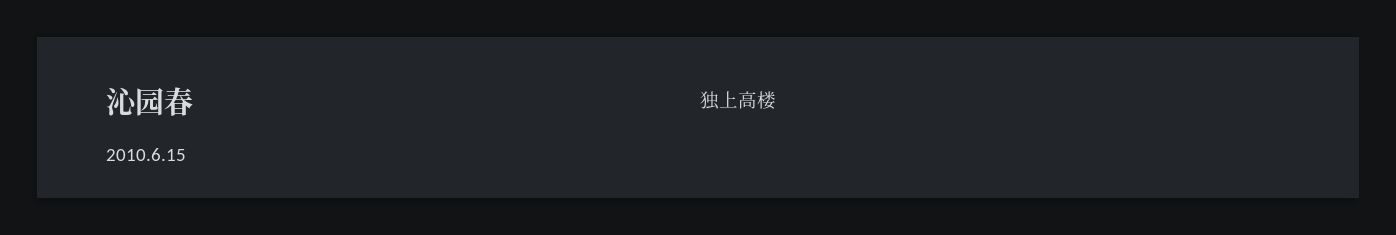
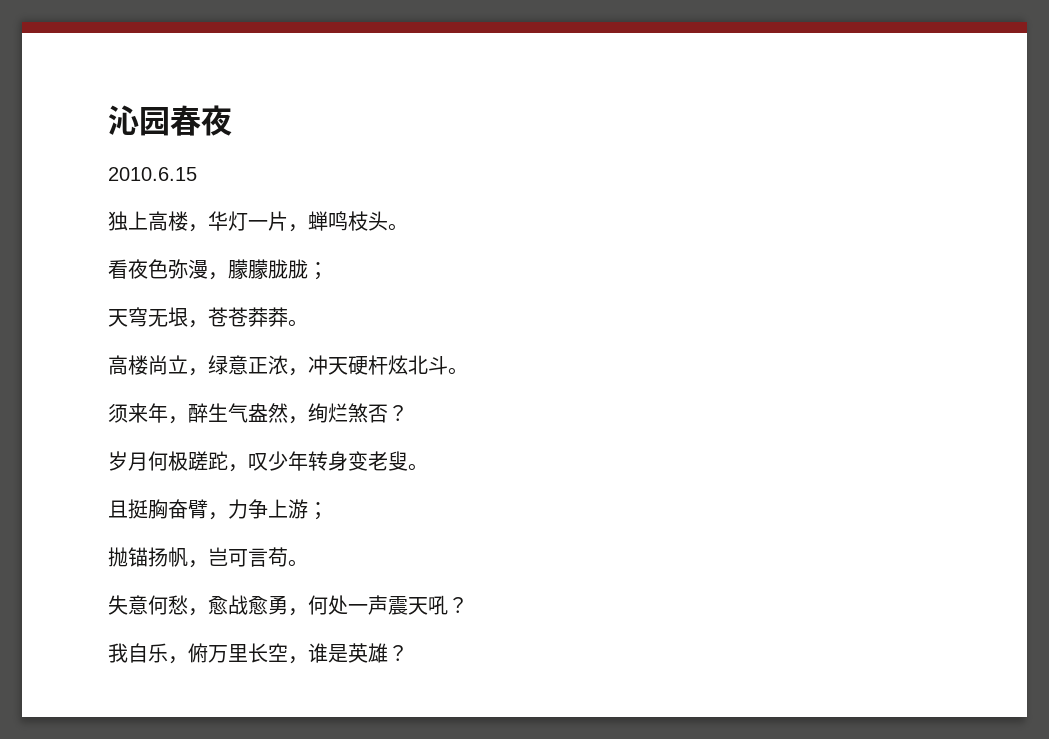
(193, 101) none -> [201,105,232,136] 夜
(776, 100) none -> [188,211,408,232] [108,259,328,280] [108,307,308,328] [108,355,468,376] [108,403,408,424] [108,451,428,472] [108,499,328,520] [108,547,308,568] [108,595,468,616] [108,643,408,664] ，华灯一片，蝉鸣枝头。 // 看夜色弥漫，朦朦胧胧； // 天穹无垠，苍苍莽莽。 // 高楼尚立，绿意正浓，冲天硬杆炫北斗。 // 须来年，醉生气盎然，绚烂煞否？ // 岁月何极蹉跎，叹少年转身变老叟。 // 且挺胸奋臂，力争上游； // 抛锚扬帆，岂可言苟。 // 失意何愁，愈战愈勇，何处一声震天吼？ // 我自乐，俯万里长空，谁是英雄？

